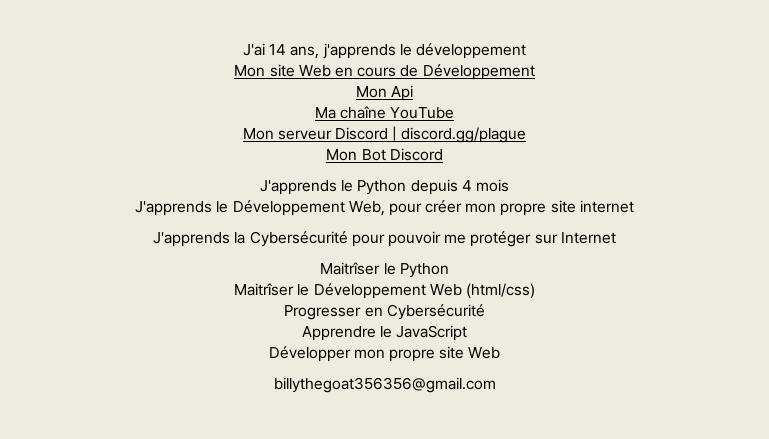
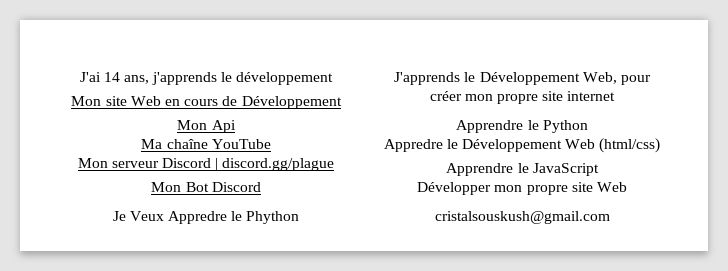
[260,179,509,195] J'apprends le Python depuis 4 mois -> [112,211,300,224] Je Veux Appredre le Phython
[153,231,616,247] [320,262,381,275] J'apprends la Cybersécurité pour pouvoir me protéger sur Internet // Maitrîser -> [456,120,524,133] Apprendre
[234,283,295,296] Maitrîser -> [383,139,443,152] Appredre
[284,304,485,320] // Progresser en Cybersécurité -> (661, 145) none
[273,377,496,393] billythegoat356356@gmail.com -> [434,211,610,224] cristalsouskush@gmail.com

